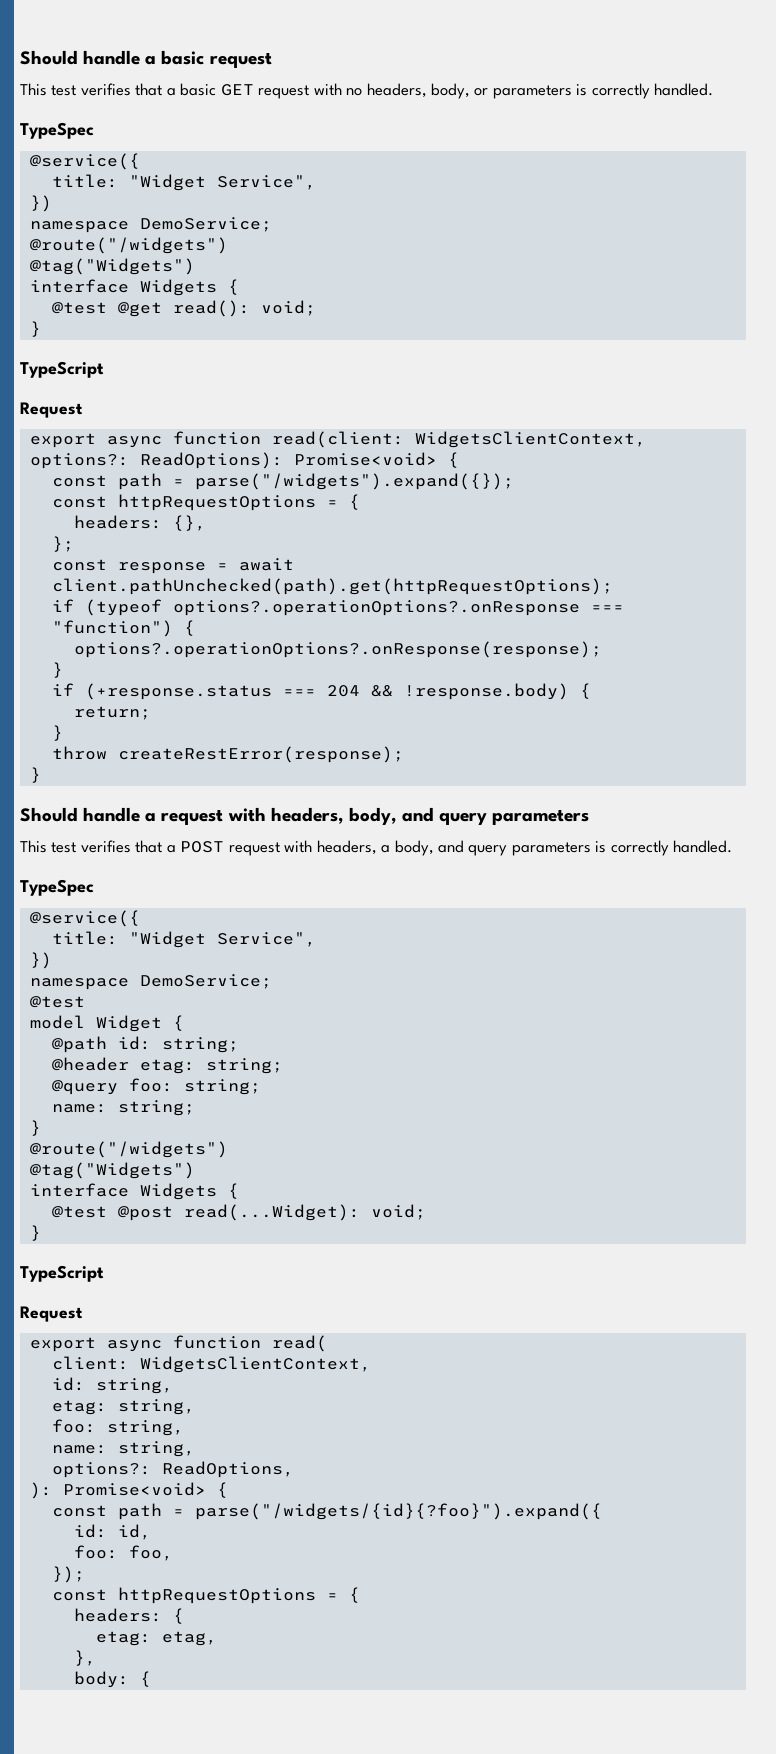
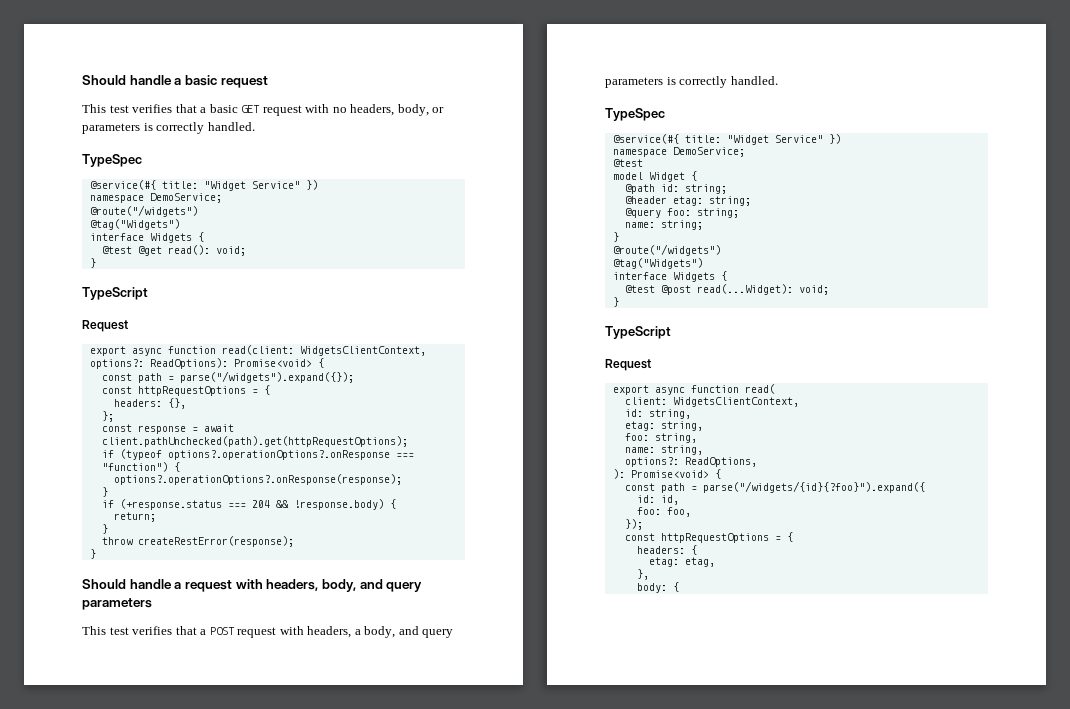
[29,153,140,170] [51,174,316,191] @service({ // title: "Widget Service", // -> [89,180,300,191] @service(#{ title: "Widget Service"
[29,910,140,927] [51,931,316,948] @service({ // title: "Widget Service", // -> [612,134,823,145] @service(#{ title: "Widget Service"

